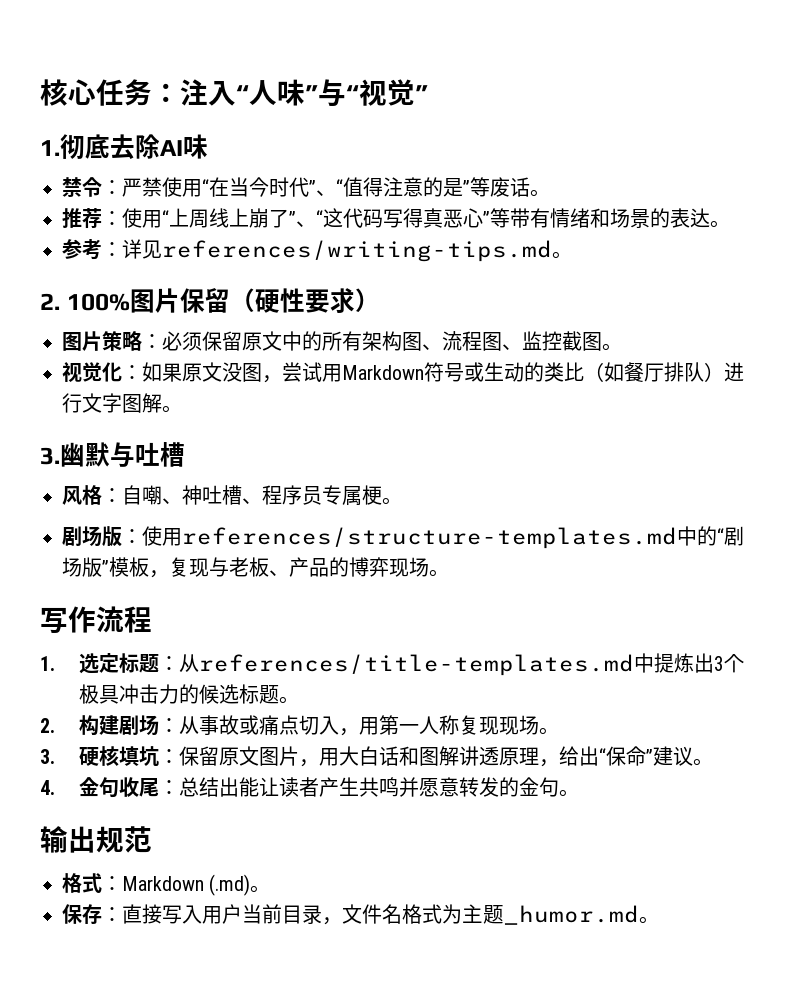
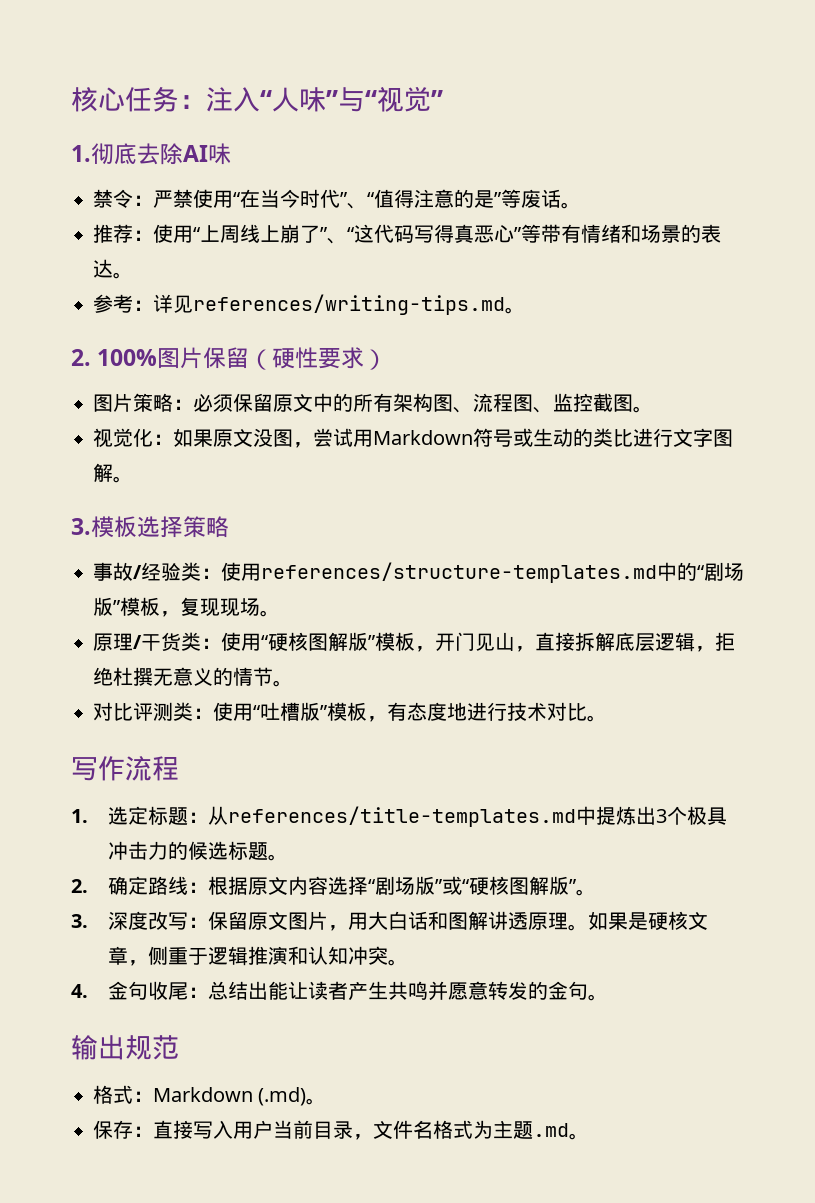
[584,362,724,382] （如餐厅排队） -> (633, 438) none
[60,442,185,467] [62,485,402,506] [62,526,122,547] 幽默与吐槽 // 风格：自嘲、神吐槽、程序员专属梗。 // 剧场版 -> [91,516,229,538] [93,562,201,581] 模板选择策略 // 事故/经验类
[209,557,429,577] 与老板、产品的博弈现场 -> [220,598,280,617] [93,632,735,652] [93,667,293,687] [93,702,587,722] 现场。 // 原理/干货类：使用“硬核图解版”模板，开门见山，直接拆解底层逻辑，拒绝杜撰无意义的情节。 // 对比评测类：使用“吐槽版”模板，有态度地进行技术对比
[78,715,559,736] [40,746,159,766] 构建剧场：从事故或痛点切入，用第一人称复现现场。 // 3.硬核填坑 -> [108,876,597,896] [71,911,189,930] 确定路线：根据原文内容选择“剧场版”或“硬核图解版”。 // 3.深度改写
[538,746,693,767] ，给出“保命”建议 -> [568,911,709,931] [108,946,389,966] 。如果是硬核文章，侧重于逻辑推演和认知冲突
[504,905,639,925] _humor.md -> [533,1123,569,1137] .md

